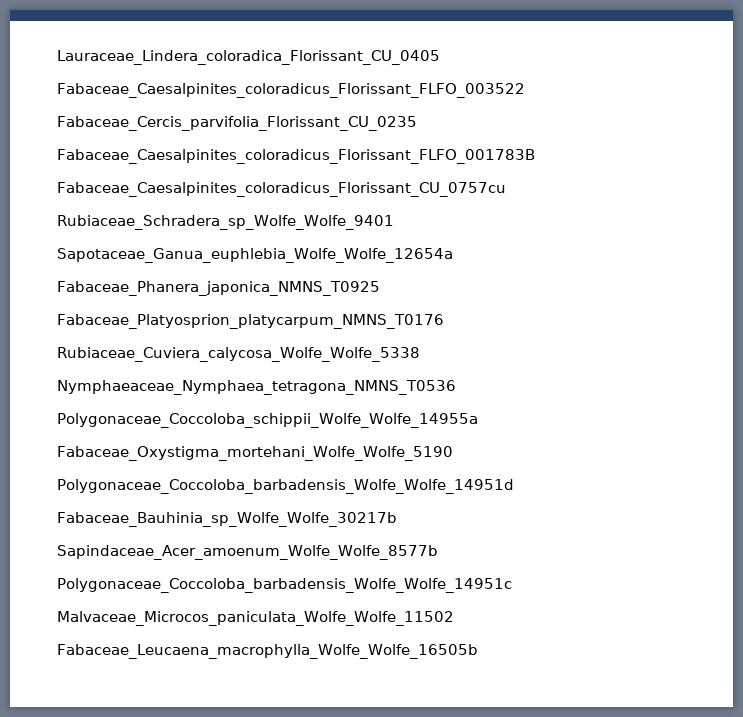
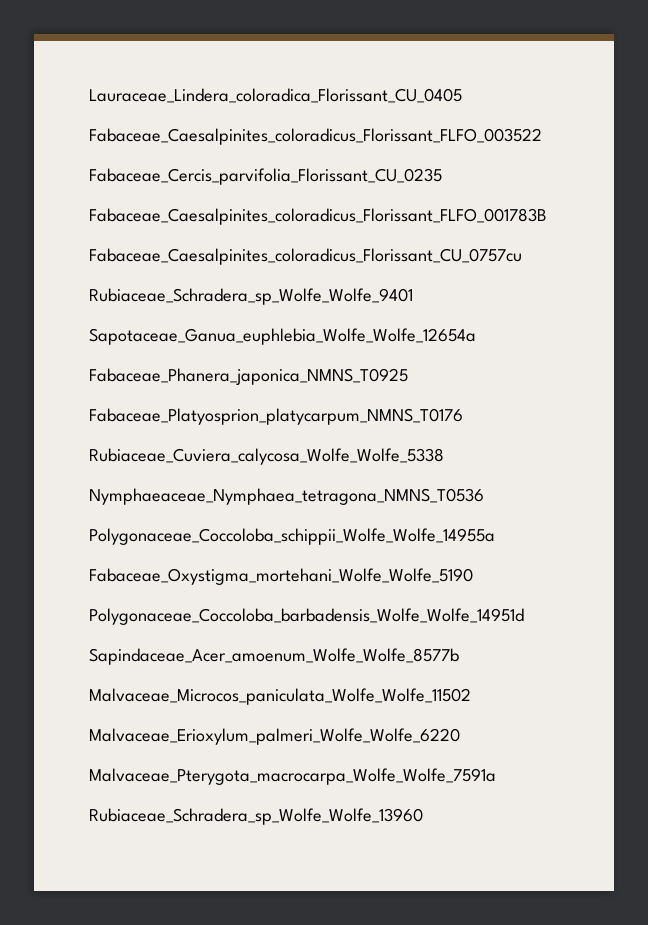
[57,512,397,527] // Fabaceae_Bauhinia_sp_Wolfe_Wolfe_30217b -> (524, 616) none
[57,578,512,593] // Polygonaceae_Coccoloba_barbadensis_Wolfe_Wolfe_14951c -> (459, 656) none
[57,644,478,659] Fabaceae_Leucaena_macrophylla_Wolfe_Wolfe_16505b -> [89,728,460,745] [89,768,496,785] [89,808,423,825] Malvaceae_Erioxylum_palmeri_Wolfe_Wolfe_6220 // Malvaceae_Pterygota_macrocarpa_Wolfe_Wolfe_7591a // Rubiaceae_Schradera_sp_Wolfe_Wolfe_13960

